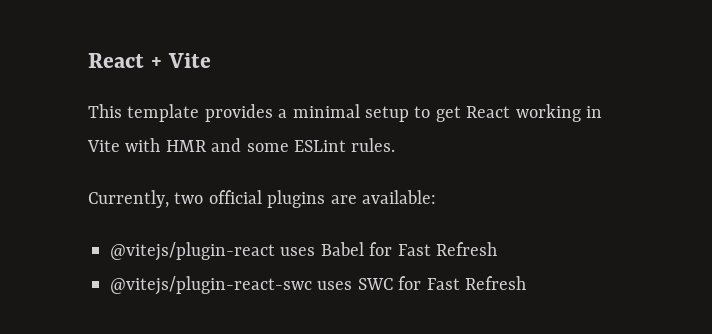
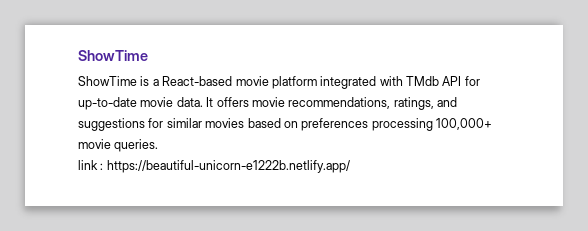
[88,53,211,68] [88,104,602,122] [87,138,396,152] [88,190,436,208] [110,242,497,261] [110,276,526,295] React + Vite // This template provides a minimal setup to get React working in Vite with HMR and some ESLint rules. // Currently, two official plugins are available: // @vitejs/plugin-react uses Babel for Fast Refresh // @vitejs/plugin-react-swc uses SWC for Fast Refresh -> [78,50,148,61] [78,76,480,89] [78,97,457,110] [78,118,492,131] [78,139,159,152] [78,160,350,173] ShowTime // ShowTime is a React-based movie platform integrated with TMdb API for up-to-date movie data. It offers movie recommendations, ratings, and suggestions for similar movies based on preferences processing 100,000+ movie queries. // link : https://beautiful-unicorn-e1222b.netlify.app/

